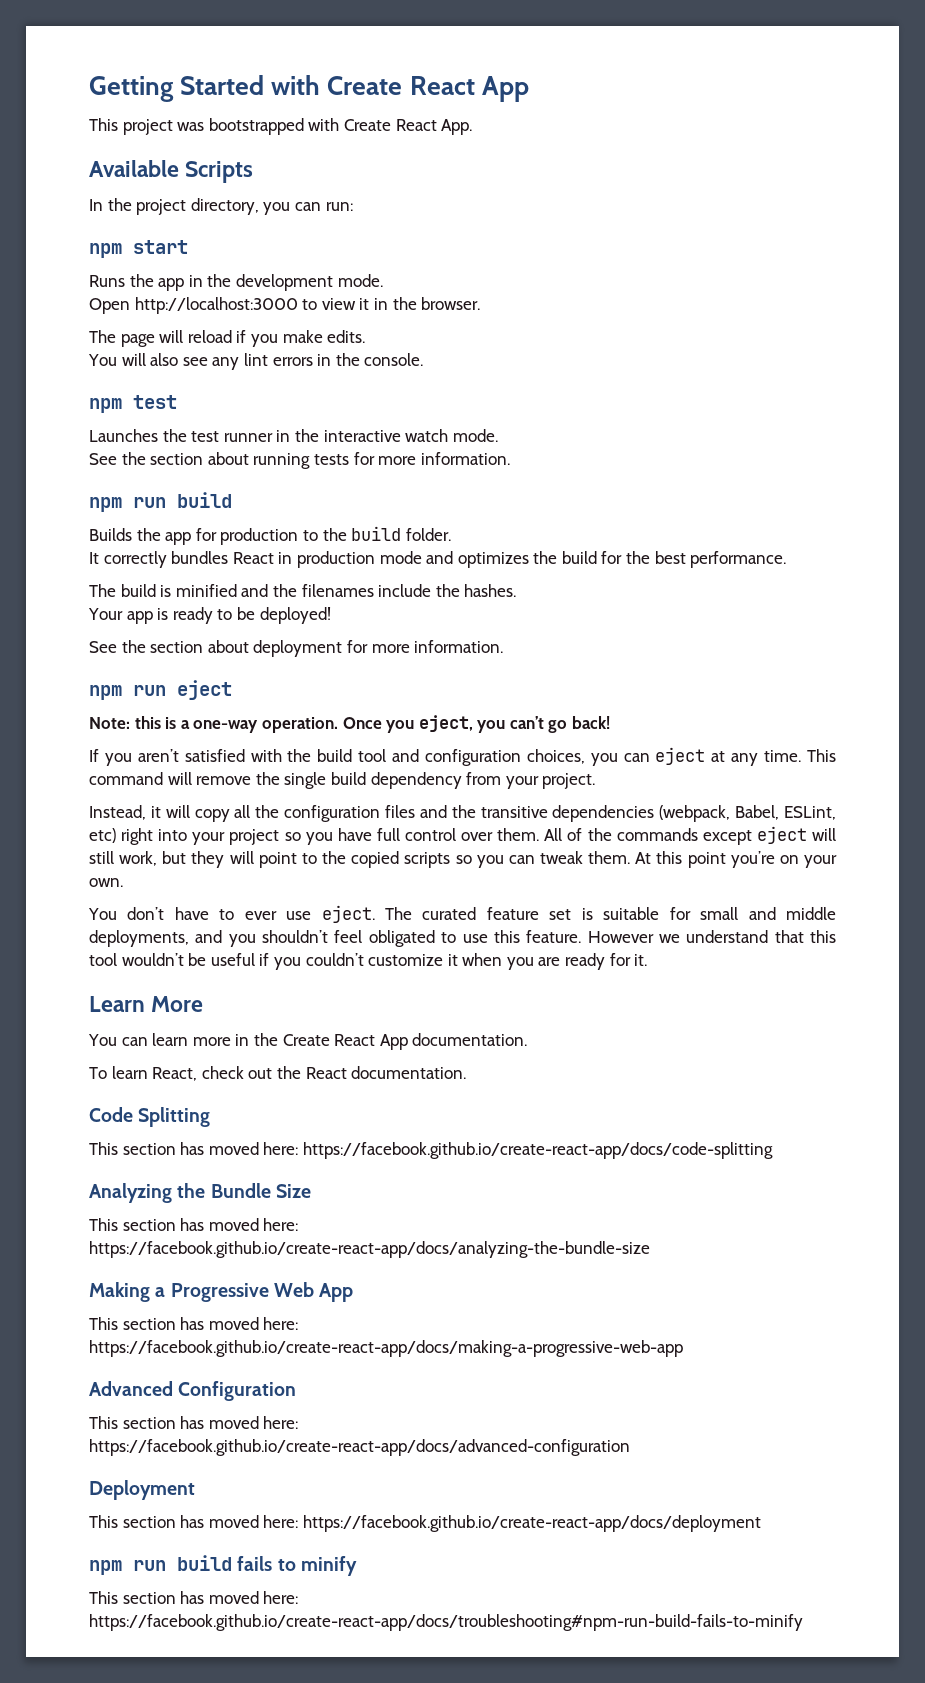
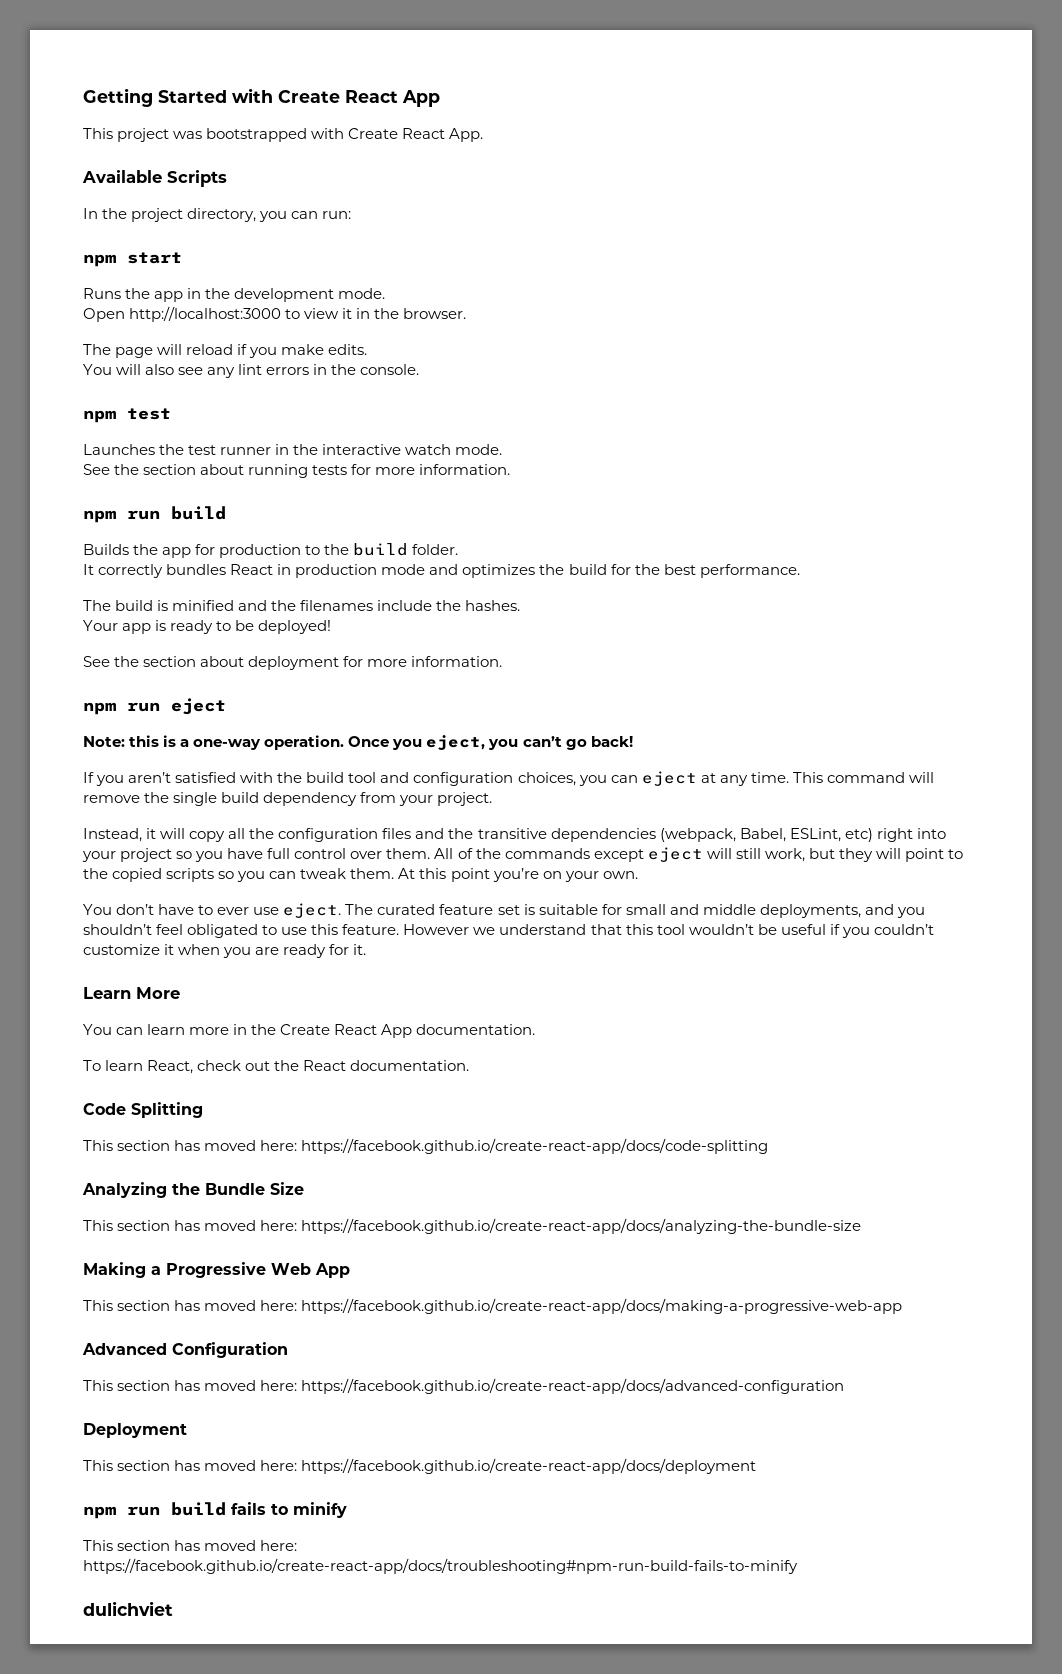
(803, 1622) none -> [83,1601,173,1616] // dulichviet

